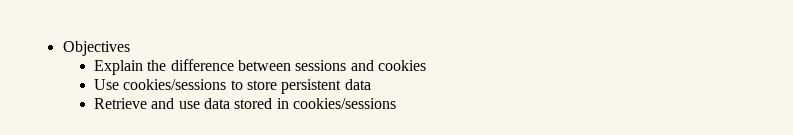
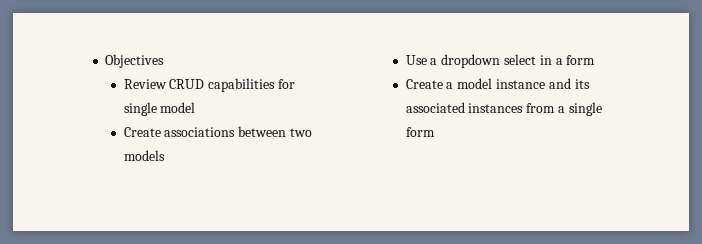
[94,59,427,75] [94,79,371,94] [94,98,397,109] Explain the difference between sessions and cookies // Use cookies/sessions to store persistent data // Retrieve and use data stored in cookies/sessions -> [123,78,296,92] [123,102,196,116] [123,126,313,137] [123,150,165,161] [405,54,596,68] [405,78,590,89] [405,102,602,116] [405,127,435,137] Review CRUD capabilities for single model // Create associations between two models // Use a dropdown select in a form // Create a model instance and its associated instances from a single form

